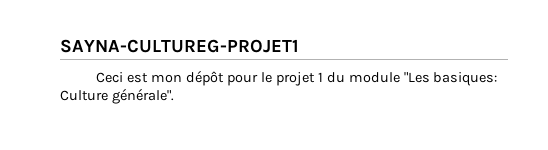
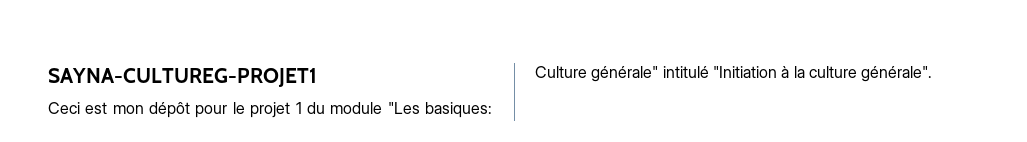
(108, 95) none -> [591,66,857,82] générale" intitulé "Initiation à la culture

